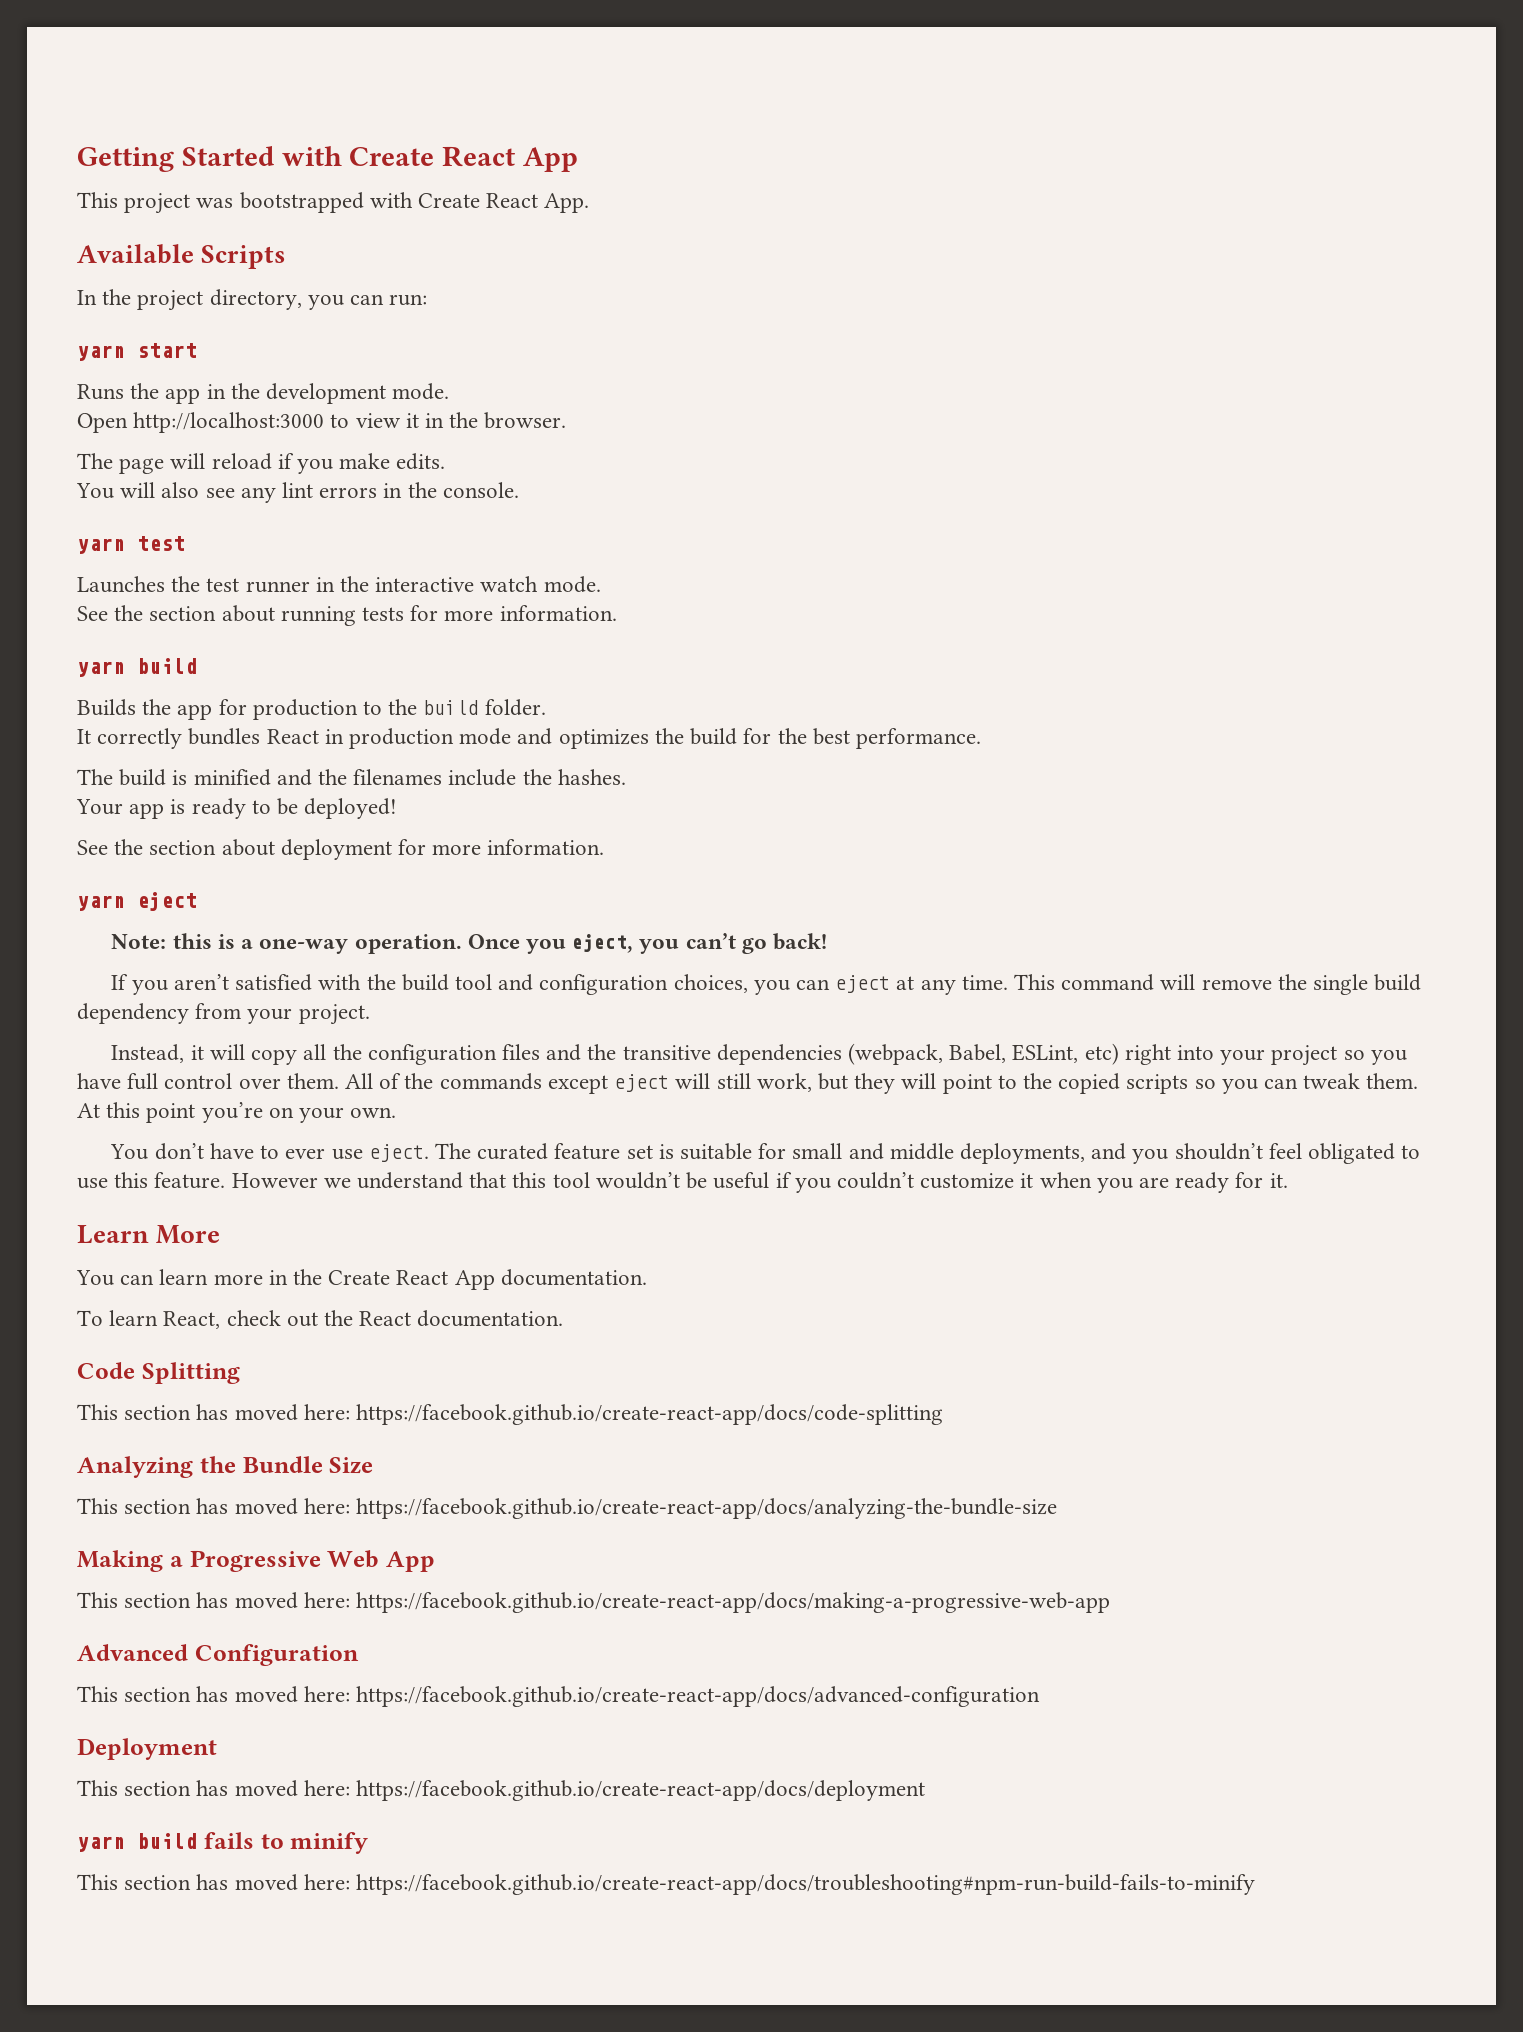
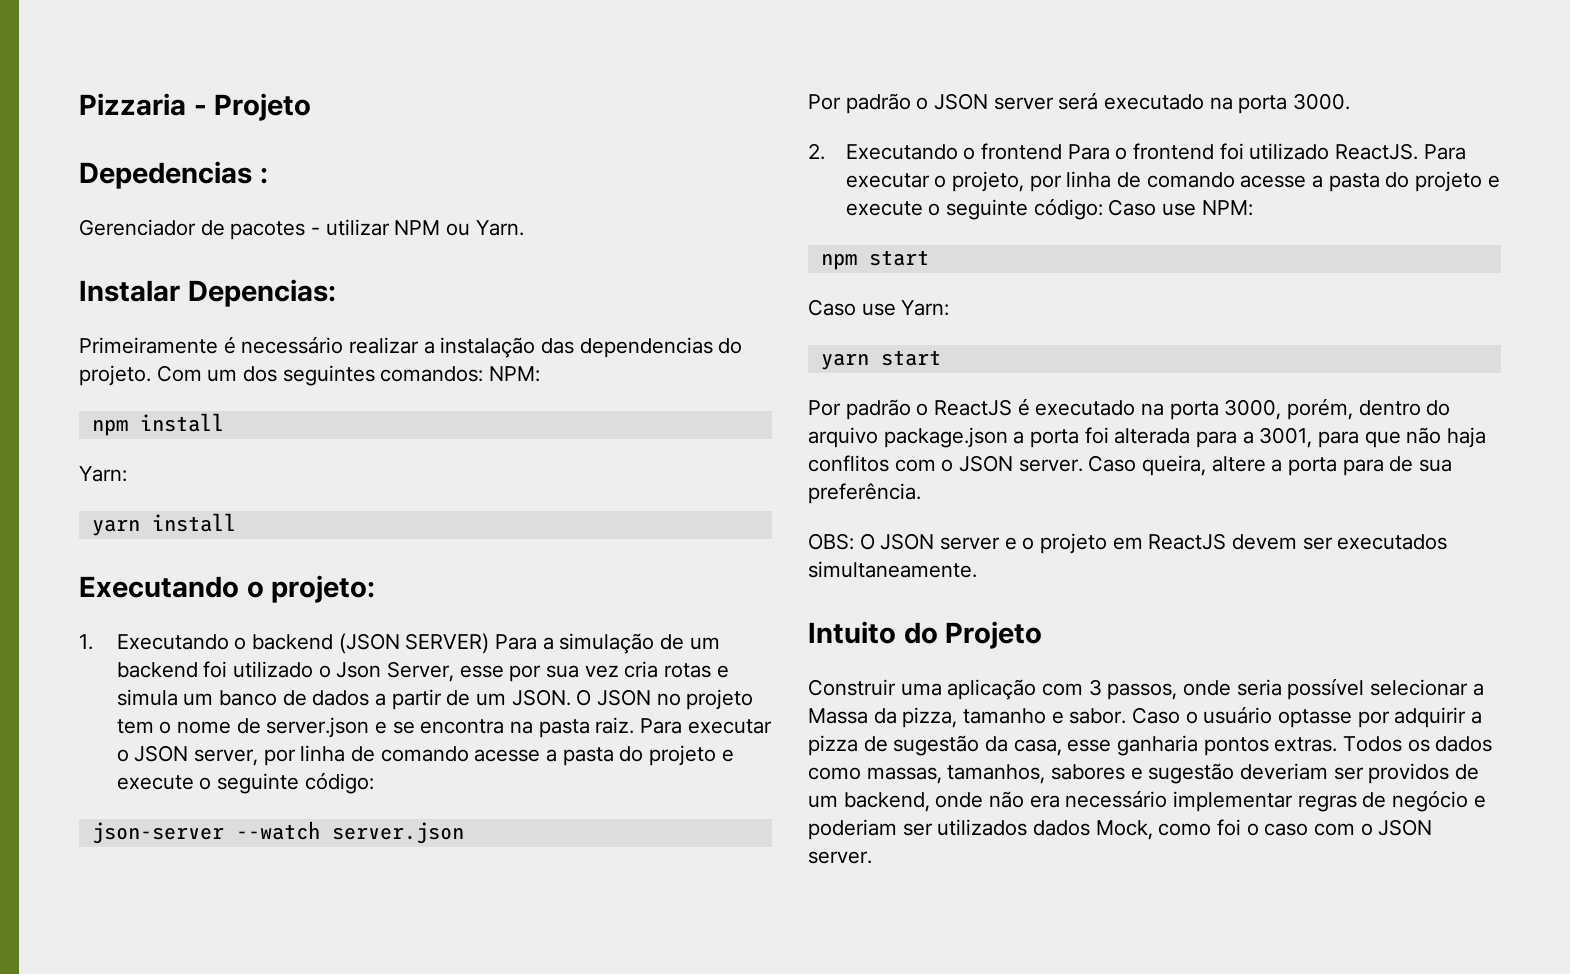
[77,146,579,172] [77,192,590,214] [77,244,287,269] [77,289,428,311] [77,343,197,361] [77,383,450,404] [77,412,567,433] [77,453,446,474] [76,482,519,503] [77,536,185,554] [77,576,601,593] [77,605,617,626] [77,658,197,677] [77,699,546,720] [77,728,981,749] [77,769,626,786] [76,798,398,819] [77,839,605,860] [77,892,197,911] [111,933,827,954] [111,974,1422,995] [77,1003,370,1025] [111,1043,1407,1066] [77,1073,1419,1094] [77,1102,397,1123] [110,1143,1421,1164] [77,1172,1288,1193] [77,1225,221,1244] [76,1269,647,1290] [77,1310,564,1329] [77,1362,240,1384] [77,1404,944,1425] [77,1456,374,1478] [77,1498,1058,1519] [77,1550,435,1572] [77,1592,1111,1613] [77,1644,359,1666] [77,1686,1041,1707] [77,1738,217,1760] [77,1780,926,1801] [77,1832,369,1854] [77,1874,1256,1895] Getting Started with Create React App // This project was bootstrapped with Create React App. // Available Scripts // In the project directory, you can run: // yarn start // Runs the app in the development mode. // Open http://localhost:3000 to view it in the browser. // The page will reload if you make edits. // You will also see any lint errors in the console. // yarn test // Launches the test runner in the interactive watch mode. // See the section about running tests for more information. // yarn build // Builds the app for production to the build folder. // It correctly bundles React in production mode and optimizes the build for the best performance. // The build is minified and the filenames include the hashes. // Your app is ready to be deployed! // See the section about deployment for more information. // yarn eject // Note: this is a one-way operation. Once you eject, you can’t go back! // If you aren’t satisfied with the build tool and configuration choices, you can eject at any time. This command will remove the single build dependency from your project. // Instead, it will copy all the configuration files and the transitive dependencies (webpack, Babel, ESLint, etc) right into your project so you have full control over them. All of the commands except eject will still work, but they will point to the copied scripts so you can tweak them. At this point you’re on your own. // You don’t have to ever use eject. The curated feature set is suitable for small and middle deployments, and you shouldn’t feel obligated to use this feature. However we understand that this tool wouldn’t be useful if you couldn’t customize it when you are ready for it. // Learn More // You can learn more in the Create React App documentation. // To learn React, check out the React documentation. // Code Splitting // This section has moved here: https://facebook.github.io/create-react-app/docs/code-splitting // Analyzing the Bundle Size // This section has moved here: https://facebook.github.io/create-react-app/docs/analyzing-the-bundle-size // Making a Progressive Web App // This section has moved here: https://facebook.github.io/create-react-app/docs/making-a-progressive-web-app // Advanced Configuration // This section has moved here: https://facebook.github.io/create-react-app/docs/advanced-configuration // Deployment // This section has moved here: https://facebook.github.io/create-react-app/docs/deployment // yarn build fails to minify // This section has moved here: https://facebook.github.io/create-react-app/docs/troubleshooting#npm-run-build-fails-to-minify -> [79,93,312,121] [79,161,268,189] [79,219,524,240] [79,279,336,307] [79,336,743,358] [79,365,541,386] [91,413,224,436] [79,466,127,482] [91,513,236,536] [79,575,376,603] [79,633,720,654] [116,661,729,682] [116,689,754,710] [116,717,772,738] [116,745,734,766] [116,772,374,794] [91,821,464,844] [808,92,1351,114] [808,143,1466,160] [845,171,1500,192] [845,198,1253,220] [820,250,929,270] [808,299,950,316] [820,350,941,370] [808,398,1451,420] [808,427,1487,448] [808,455,1453,476] [808,483,921,504] [808,533,1448,554] [808,561,977,578] [808,621,1043,649] [808,678,1484,700] [808,706,1483,728] [808,735,1493,756] [808,763,1480,784] [808,790,1486,812] [808,819,1433,840] [808,851,872,864] Pizzaria - Projeto // Depedencias : // Gerenciador de pacotes - utilizar NPM ou Yarn. // Instalar Depencias: // Primeiramente é necessário realizar a instalação das dependencias do projeto. Com um dos seguintes comandos: NPM: // npm install // Yarn: // yarn install // Executando o projeto: // 1. Executando o backend (JSON SERVER) Para a simulação de um backend foi utilizado o Json Server, esse por sua vez cria rotas e simula um banco de dados a partir de um JSON. O JSON no projeto tem o nome de server.json e se encontra na pasta raiz. Para executar o JSON server, por linha de comando acesse a pasta do projeto e execute o seguinte código: // json-server --watch server.json // Por padrão o JSON server será executado na porta 3000. // 2. Executando o frontend Para o frontend foi utilizado ReactJS. Para executar o projeto, por linha de comando acesse a pasta do projeto e execute o seguinte código: Caso use NPM: // npm start // Caso use Yarn: // yarn start // Por padrão o ReactJS é executado na porta 3000, porém, dentro do arquivo package.json a porta foi alterada para a 3001, para que não haja conflitos com o JSON server. Caso queira, altere a porta para de sua preferência. // OBS: O JSON server e o projeto em ReactJS devem ser executados simultaneamente. // Intuito do Projeto // Construir uma aplicação com 3 passos, onde seria possível selecionar a Massa da pizza, tamanho e sabor. Caso o usuário optasse por adquirir a pizza de sugestão da casa, esse ganharia pontos extras. Todos os dados como massas, tamanhos, sabores e sugestão deveriam ser providos de um backend, onde não era necessário implementar regras de negócio e poderiam ser utilizados dados Mock, como foi o caso com o JSON server.

